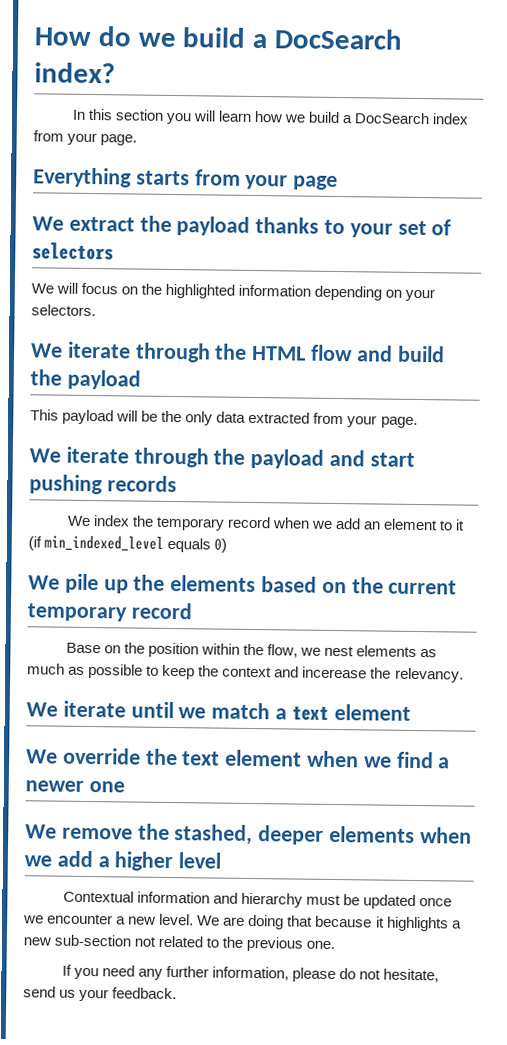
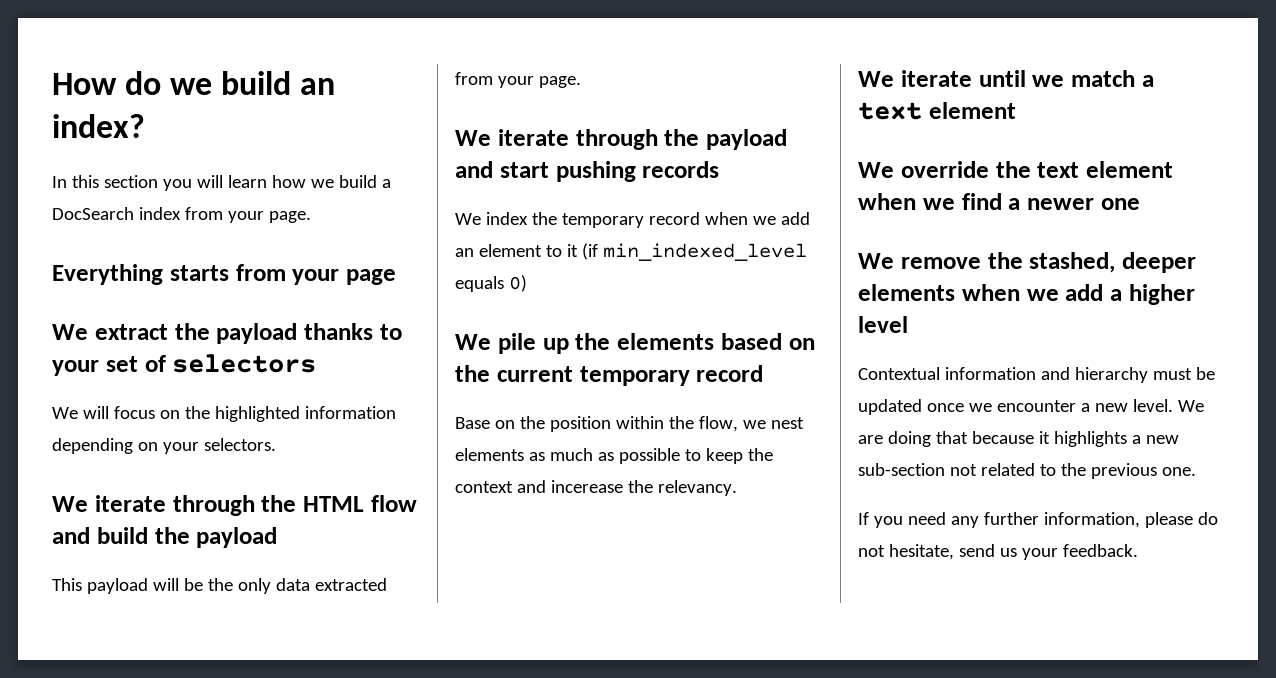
[252,28,404,50] a DocSearch -> [300,78,336,95] an

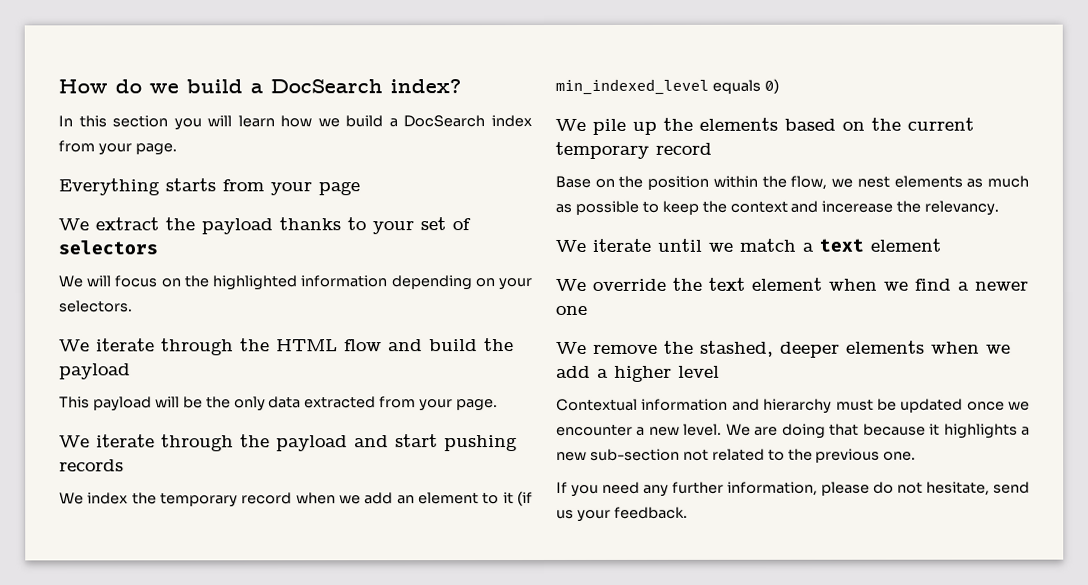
[300,78,336,95] an -> [250,79,383,94] a DocSearch

